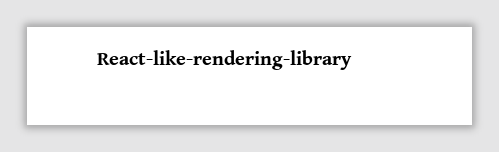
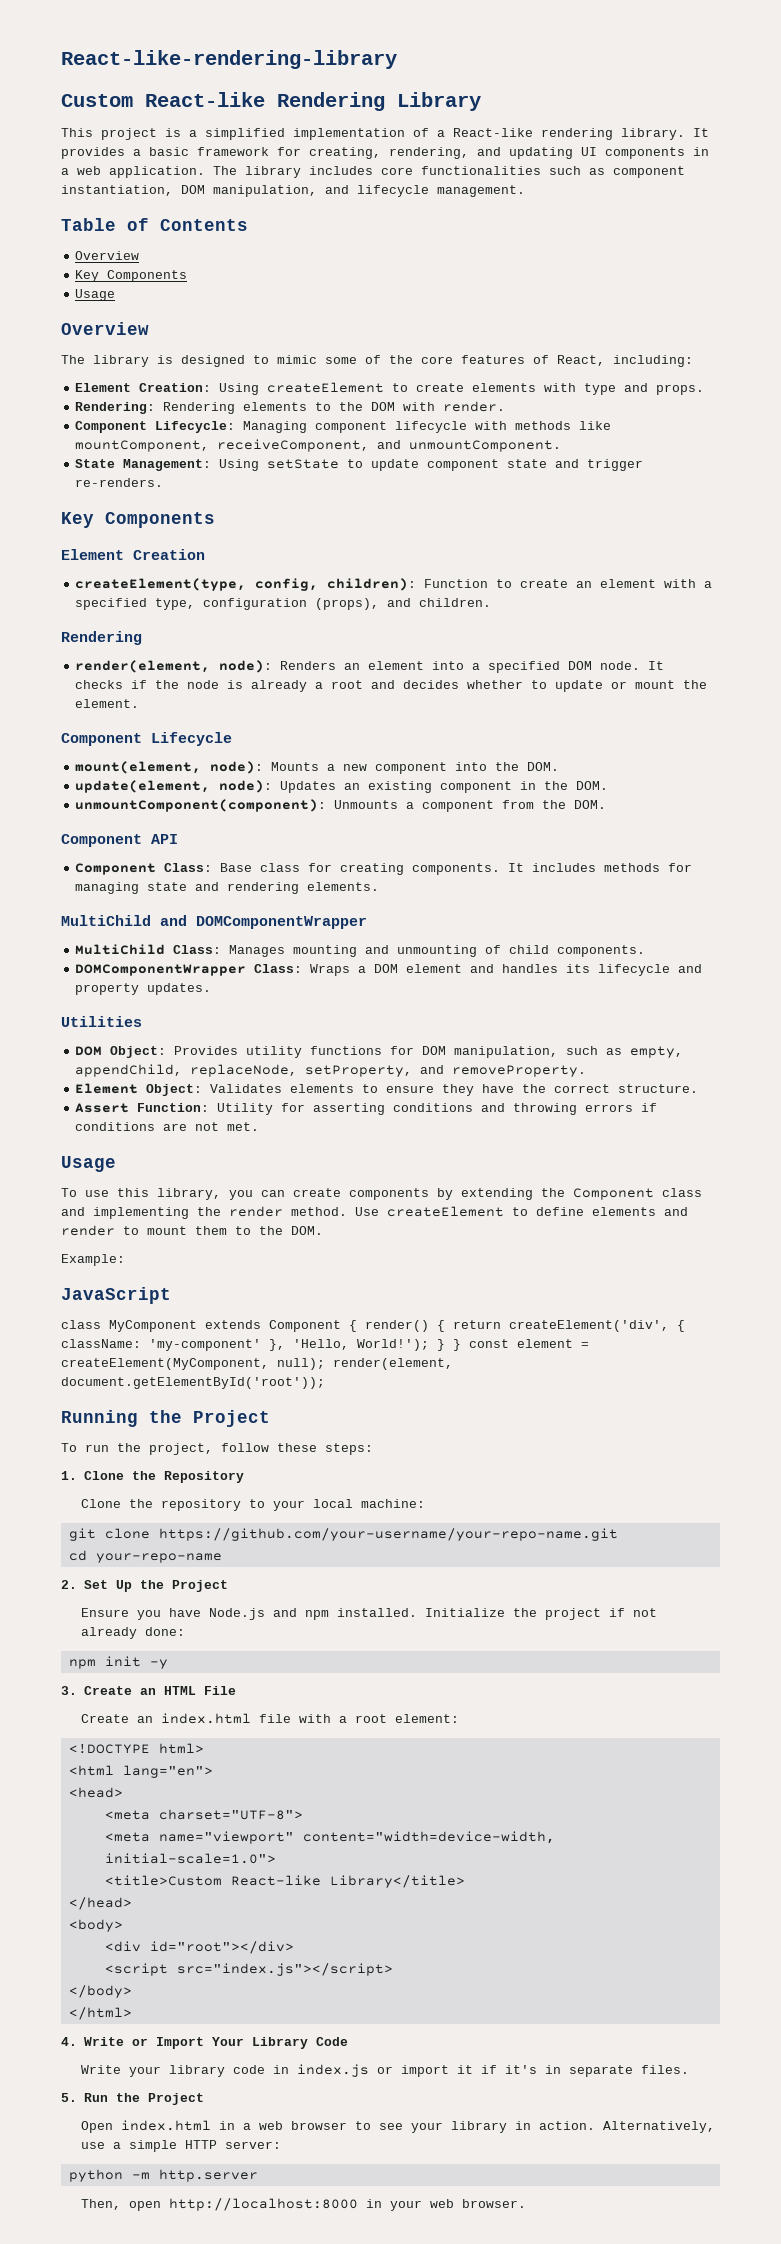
(352, 60) none -> [61,92,481,111] [61,128,709,140] [61,147,709,159] [61,166,685,178] [61,185,525,197] [61,218,248,231] [75,251,140,260] [75,270,188,282] [75,289,116,301] [61,322,149,335] [61,355,693,367] [75,382,705,395] [75,401,506,414] [75,421,612,433] [75,439,562,452] [75,459,644,471] [75,478,164,487] [61,512,215,528] [61,549,205,560] [75,578,713,591] [75,598,492,610] [61,631,142,645] [75,660,665,673] [75,680,708,692] [75,699,140,708] [61,732,232,746] [75,761,560,774] [75,780,609,793] [75,799,607,812] [61,834,178,847] [75,863,693,875] [75,882,380,894] [61,915,367,929] [75,944,646,957] [75,964,703,976] [75,983,212,995] [61,1016,142,1027] [75,1046,684,1058] [75,1064,587,1077] [75,1083,699,1096] [75,1103,658,1115] [75,1122,260,1131] [61,1156,116,1172] [61,1188,702,1200] [61,1206,688,1219] [61,1225,323,1236] [61,1254,125,1266] [61,1287,171,1304] [61,1320,685,1332] [61,1339,589,1351] [61,1358,453,1370] [61,1377,325,1389] [61,1410,270,1427] [61,1443,373,1455] [61,1471,244,1483] [81,1499,426,1511] [68,1528,618,1541] [68,1550,222,1563] [61,1580,228,1592] [81,1608,658,1620] [81,1627,186,1639] [68,1656,168,1669] [61,1686,236,1695] [81,1713,460,1724] [68,1743,204,1754] [68,1765,213,1778] [68,1787,123,1798] [104,1809,303,1820] [104,1831,555,1844] [104,1853,276,1864] [104,1875,465,1888] [68,1897,132,1910] [68,1919,123,1932] [104,1941,294,1954] [104,1963,393,1976] [68,1985,132,1998] [68,2007,132,2020] [61,2037,348,2049] [81,2064,690,2077] [61,2093,204,2105] [81,2120,716,2133] [81,2140,282,2152] [68,2169,258,2182] [81,2198,527,2211] // Custom React-like Rendering Library // This project is a simplified implementation of a React-like rendering library. It provides a basic framework for creating, rendering, and updating UI components in a web application. The library includes core functionalities such as component instantiation, DOM manipulation, and lifecycle management. // Table of Contents // Overview // Key Components // Usage // Overview // The library is designed to mimic some of the core features of React, including: // Element Creation: Using createElement to create elements with type and props. // Rendering: Rendering elements to the DOM with render. // Component Lifecycle: Managing component lifecycle with methods like mountComponent, receiveComponent, and unmountComponent. // State Management: Using setState to update component state and trigger re-renders. // Key Components // Element Creation // createElement(type, config, children): Function to create an element with a specified type, configuration (props), and children. // Rendering // render(element, node): Renders an element into a specified DOM node. It checks if the node is already a root and decides whether to update or mount the element. // Component Lifecycle // mount(element, node): Mounts a new component into the DOM. // update(element, node): Updates an existing component in the DOM. // unmountComponent(component): Unmounts a component from the DOM. // Component API // Component Class: Base class for creating components. It includes methods for managing state and rendering elements. // MultiChild and DOMComponentWrapper // MultiChild Class: Manages mounting and unmounting of child components. // DOMComponentWrapper Class: Wraps a DOM element and handles its lifecycle and property updates. // Utilities // DOM Object: Provides utility functions for DOM manipulation, such as empty, appendChild, replaceNode, setProperty, and removeProperty. // Element Object: Validates elements to ensure they have the correct structure. // Assert Function: Utility for asserting conditions and throwing errors if conditions are not met. // Usage // To use this library, you can create components by extending the Component class and implementing the render method. Use createElement to define elements and render to mount them to the DOM. // Example: // JavaScript // class MyComponent extends Component { render() { return createElement('div', { className: 'my-component' }, 'Hello, World!'); } } const element = createElement(MyComponent, null); render(element, document.getElementById('root')); // Running the Project // To run the project, follow these steps: // 1. Clone the Repository // Clone the repository to your local machine: // git clone https://github.com/your-username/your-repo-name.git // cd your-repo-name // 2. Set Up the Project // Ensure you have Node.js and npm installed. Initialize the project if not already done: // npm init -y // 3. Create an HTML File // Create an index.html file with a root element: // <!DOCTYPE html> // <html lang="en"> // <head> // <meta charset="UTF-8"> // <meta name="viewport" content="width=device-width, initial-scale=1.0"> // <title>Custom React-like Library</title> // </head> // <body> // <div id="root"></div> // <script src="index.js"></script> // </body> // </html> // 4. Write or Import Your Library Code // Write your library code in index.js or import it if it's in separate files. // 5. Run the Project // Open index.html in a web browser to see your library in action. Alternatively, use a simple HTTP server: // python -m http.server // Then, open http://localhost:8000 in your web browser.

